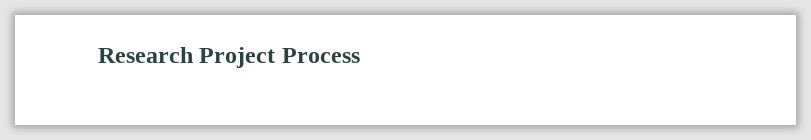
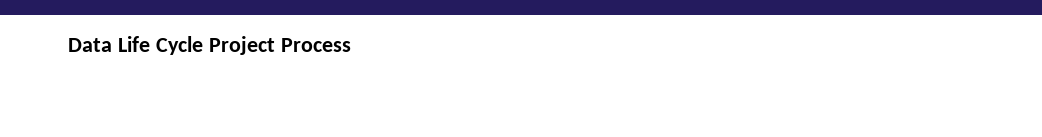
[98,47,193,63] Research -> [68,36,203,55] Data Life Cycle

